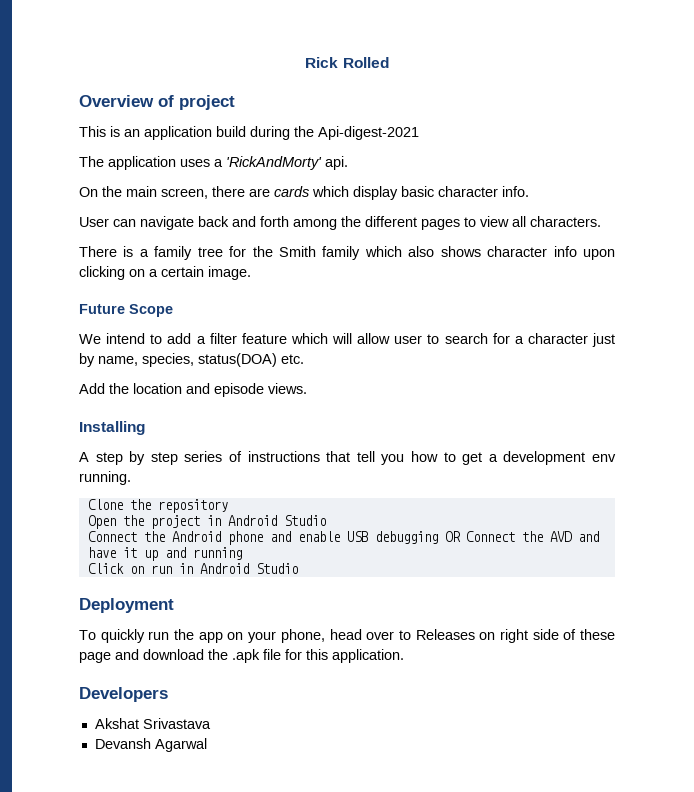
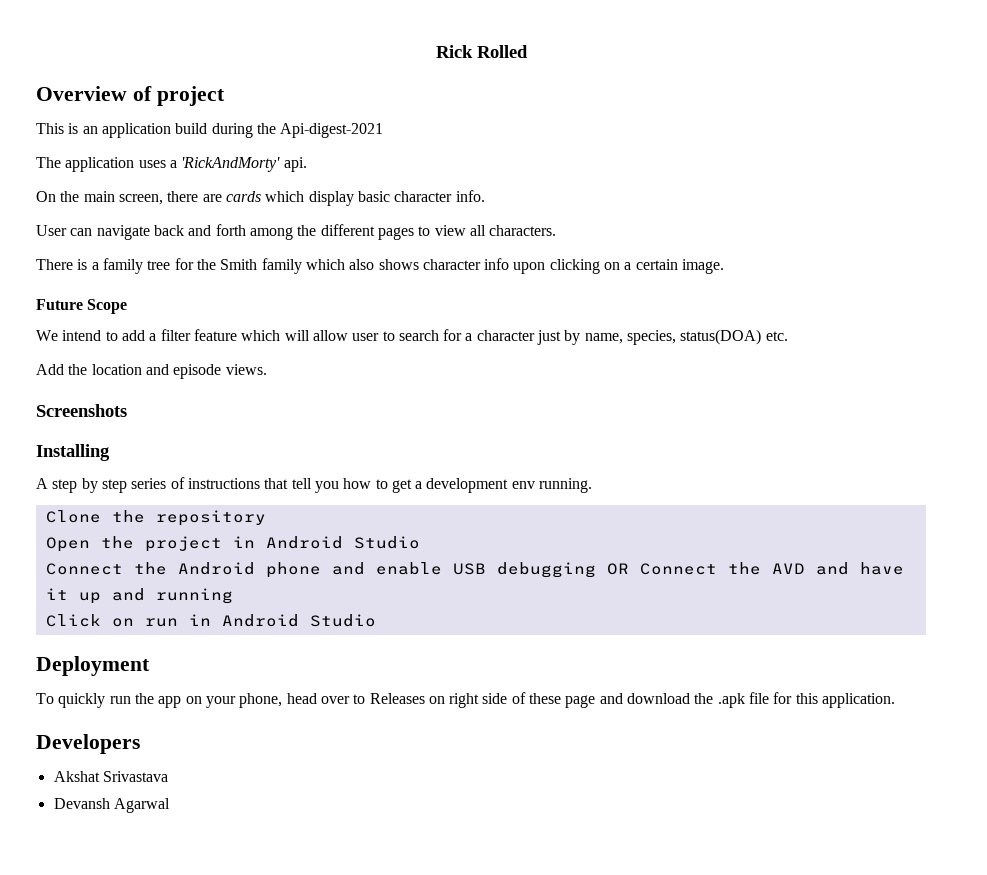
(307, 388) none -> [36,404,127,417] // Screenshots

